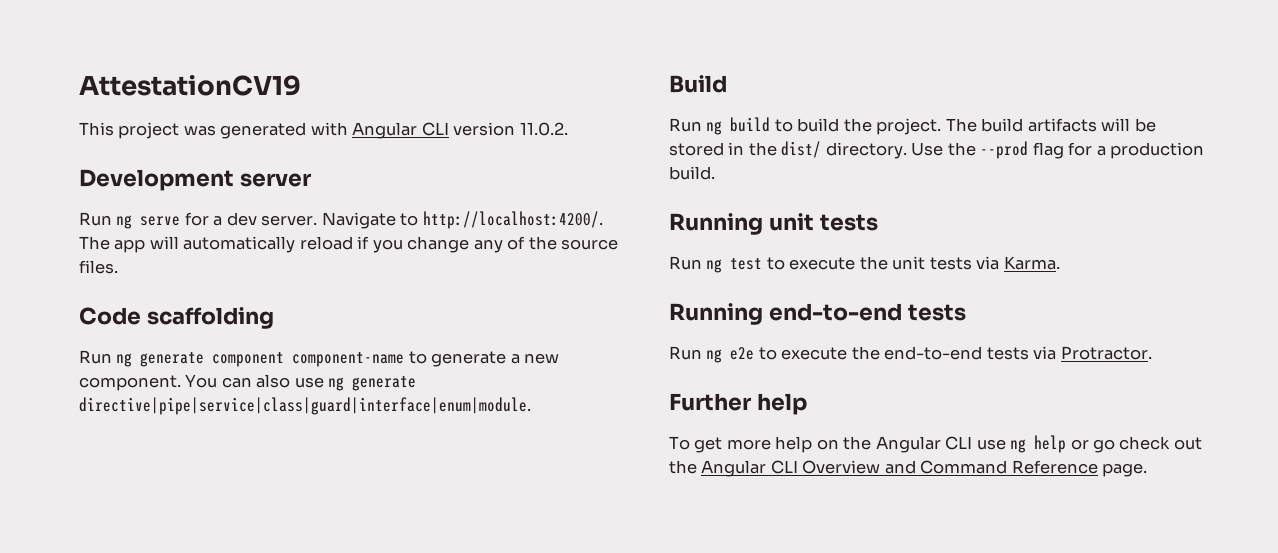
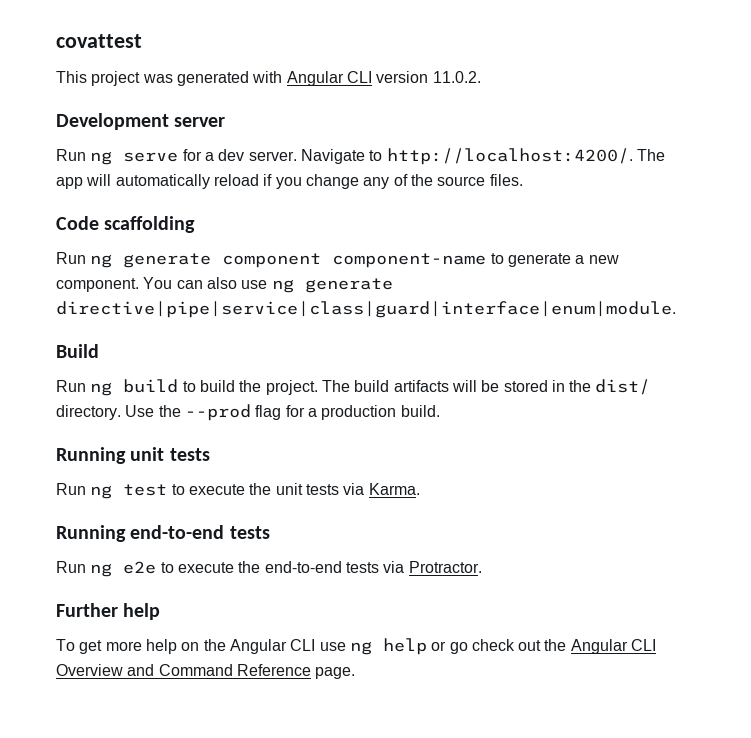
[79,75,301,96] AttestationCV19 -> [56,34,142,48] covattest

